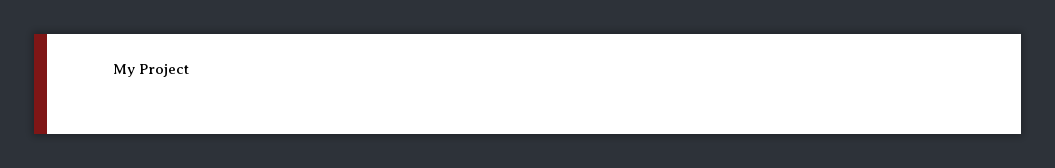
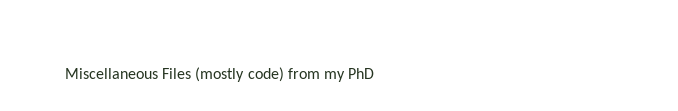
[113,64,190,77] My Project -> [65,67,375,82] Miscellaneous Files (mostly code) from my PhD

